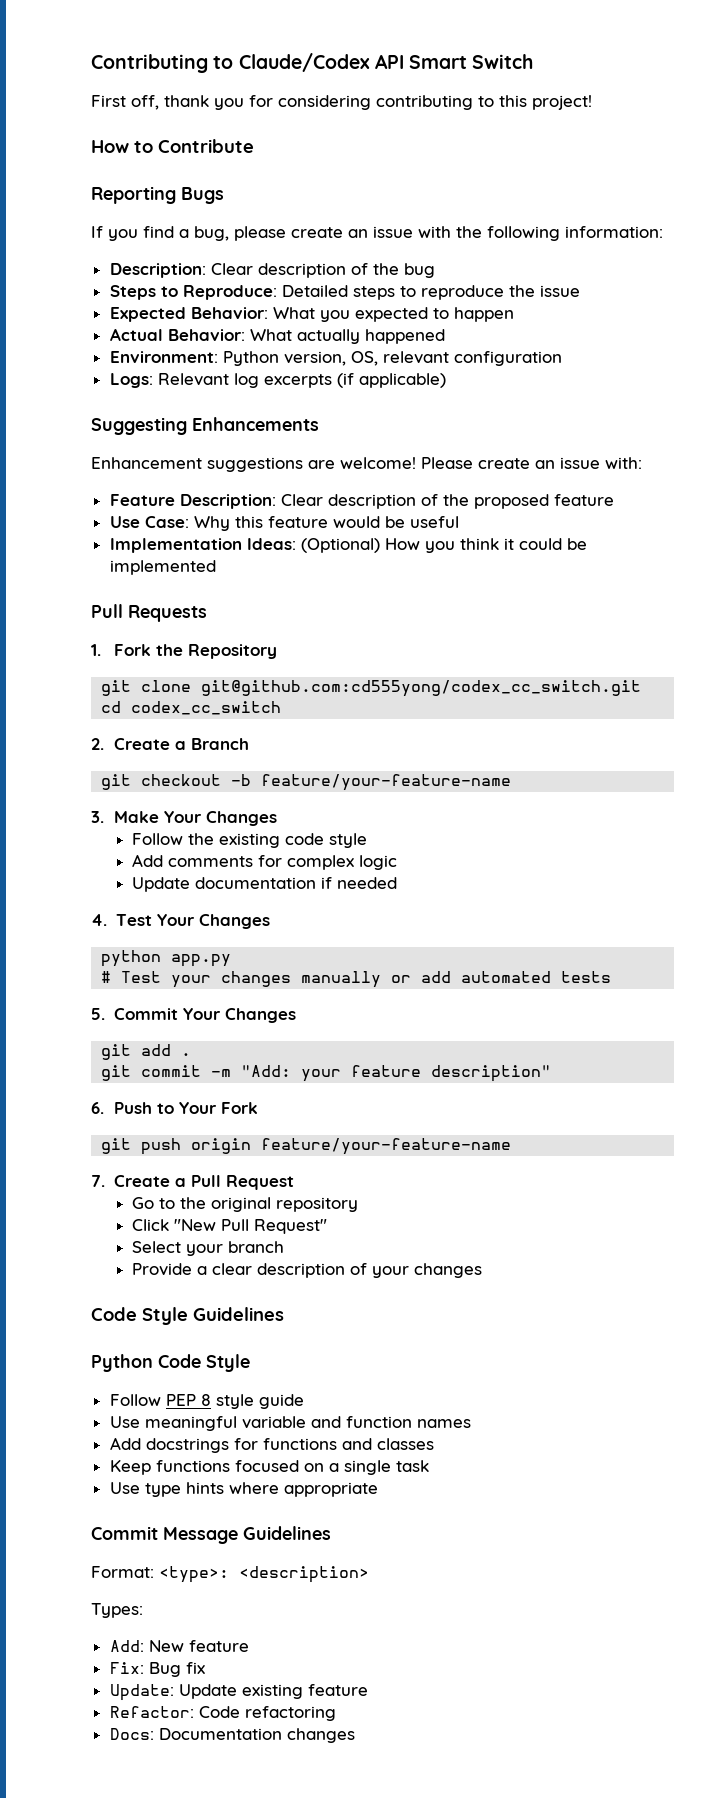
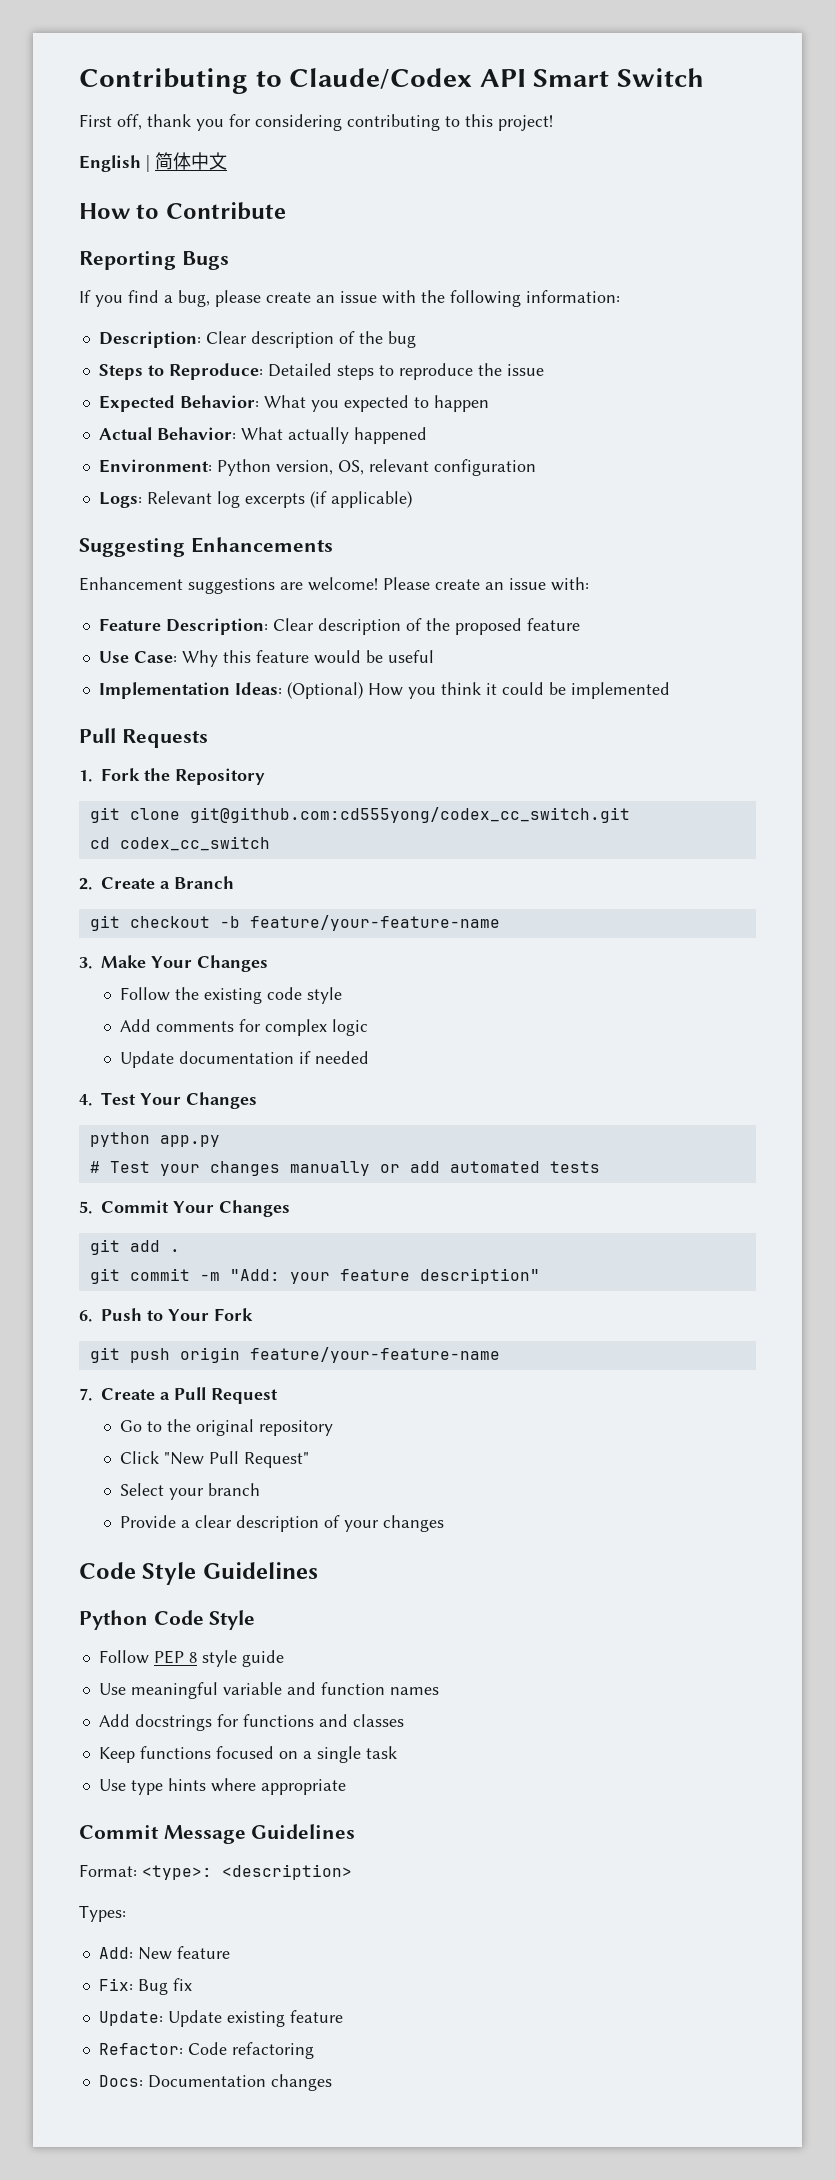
(592, 102) none -> [79,152,227,172] // English | 简体中文

